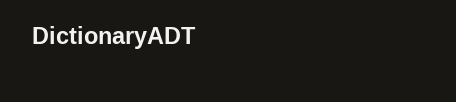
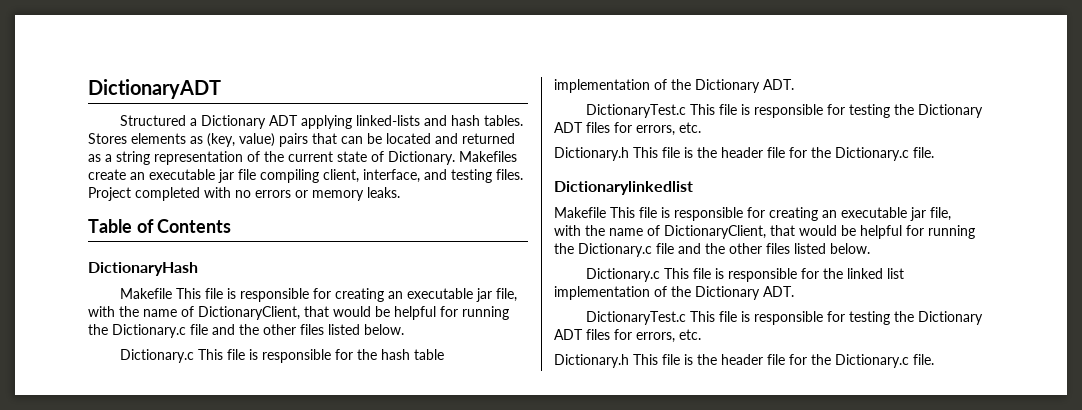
(196, 37) none -> [120,115,524,129] [88,133,515,147] [88,151,517,165] [88,169,523,183] [88,187,400,201] [88,219,232,233] [88,262,198,276] [120,288,518,302] [88,306,509,320] [88,324,404,338] [120,349,445,363] [554,79,794,93] [586,104,984,118] [554,122,701,136] [554,147,934,161] [554,181,693,195] [554,207,951,221] [554,225,975,239] [554,243,870,257] [586,268,905,282] [554,286,794,300] [586,311,984,325] [554,329,701,343] [554,354,934,368] // Structured a Dictionary ADT applying linked-lists and hash tables. Stores elements as (key, value) pairs that can be located and returned as a string representation of the current state of Dictionary. Makefiles create an executable jar file compiling client, interface, and testing files. Project completed with no errors or memory leaks. // Table of Contents // DictionaryHash // Makefile This file is responsible for creating an executable jar file, with the name of DictionaryClient, that would be helpful for running the Dictionary.c file and the other files listed below. // Dictionary.c This file is responsible for the hash table implementation of the Dictionary ADT. // DictionaryTest.c This file is responsible for testing the Dictionary ADT files for errors, etc. // Dictionary.h This file is the header file for the Dictionary.c file. // Dictionarylinkedlist // Makefile This file is responsible for creating an executable jar file, // with the name of DictionaryClient, that would be helpful for running the Dictionary.c file and the other files listed below. // Dictionary.c This file is responsible for the linked list implementation of the Dictionary ADT. // DictionaryTest.c This file is responsible for testing the Dictionary ADT files for errors, etc. // Dictionary.h This file is the header file for the Dictionary.c file.

